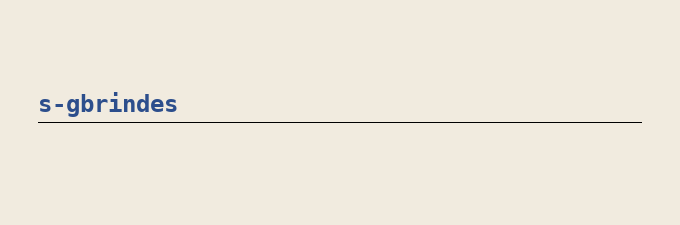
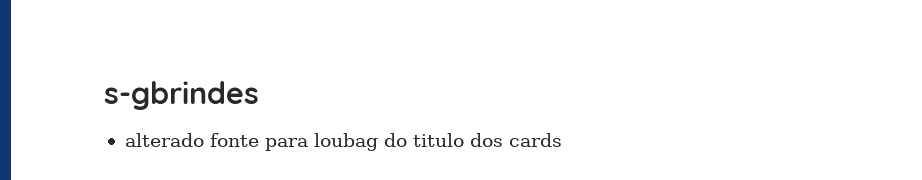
(178, 104) none -> [124,133,562,151] // alterado fonte para loubag do titulo dos cards

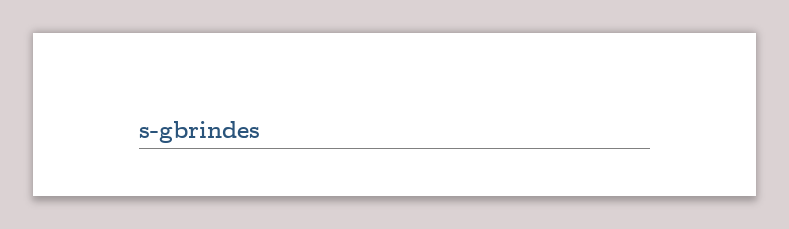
[124,133,562,151] // alterado fonte para loubag do titulo dos cards -> (260, 132) none

